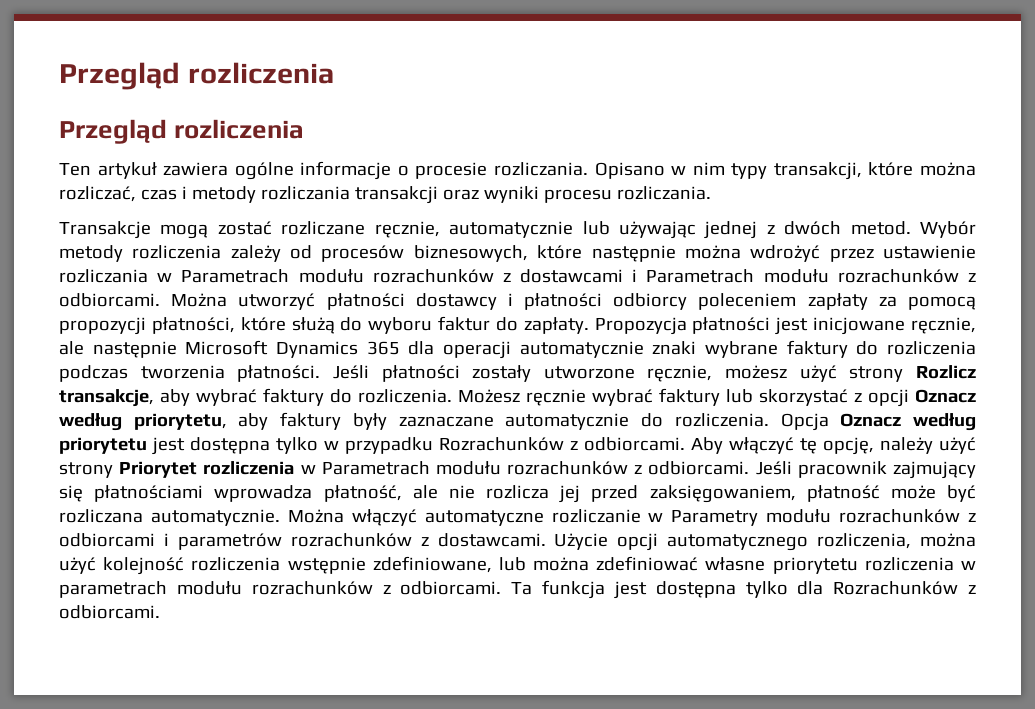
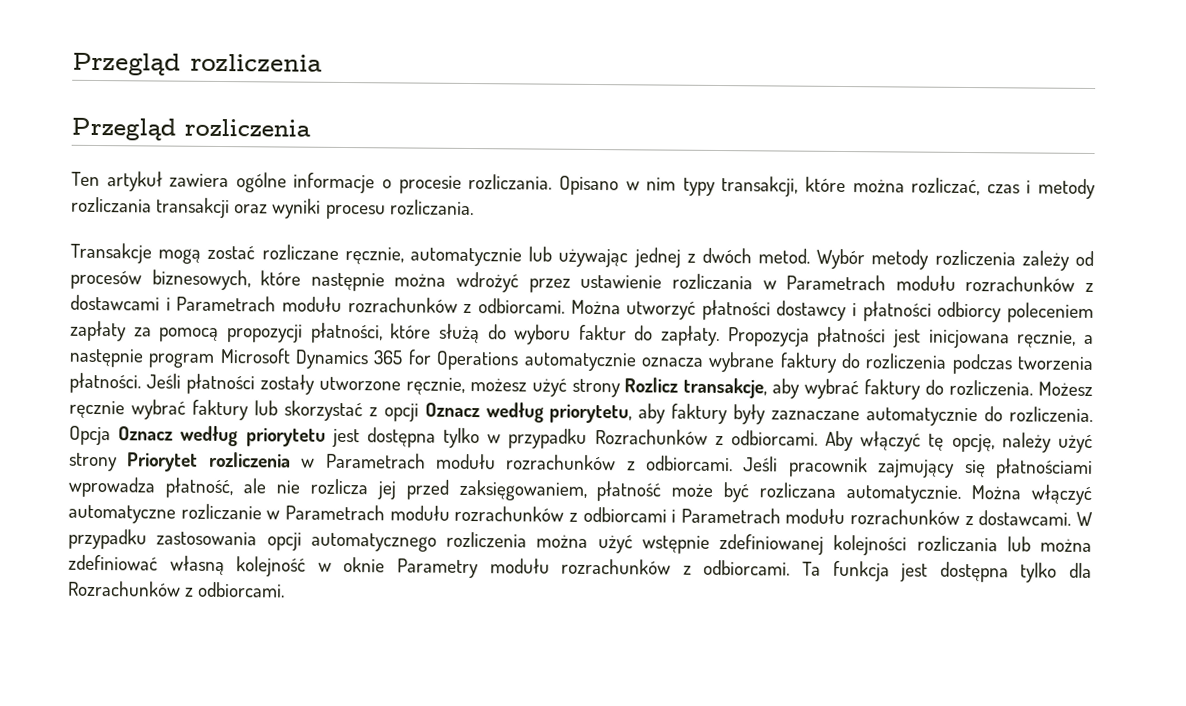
[813,317,976,335] [59,340,697,359] inicjowane ręcznie, ale następnie Microsoft Dynamics 365 dla operacji automatycznie znaki -> [928,329,1094,349] [69,348,703,372] inicjowana ręcznie, a następnie program Microsoft Dynamics 365 for Operations automatycznie oznacza
[671,510,759,526] Parametry -> [284,504,385,521] Parametrach
[177,533,282,550] parametrów -> [680,507,846,525] Parametrach modułu
[554,533,609,550] Użycie -> [1076,511,1093,527] [68,528,258,550] W przypadku zastosowania
[817,533,912,549] rozliczenia, -> [446,531,527,548] rozliczenia
[103,556,976,575] [59,581,167,598] kolejność rozliczenia wstępnie zdefiniowane, lub można zdefiniować własne priorytetu rozliczenia w parametrach -> [641,534,1092,556] [68,554,480,579] wstępnie zdefiniowanej kolejności rozliczania lub można zdefiniować własną kolejność w oknie Parametry

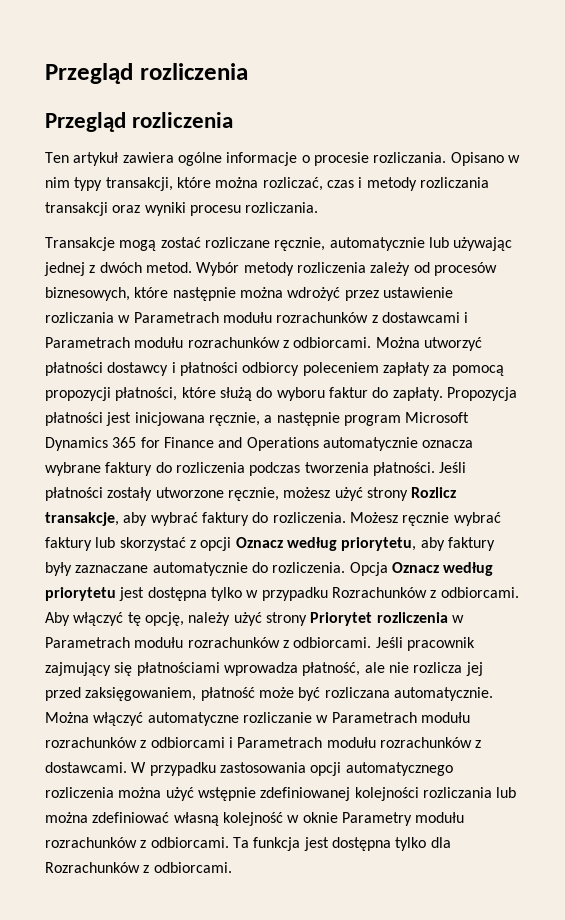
(432, 357) none -> [163,437,243,448] Finance and

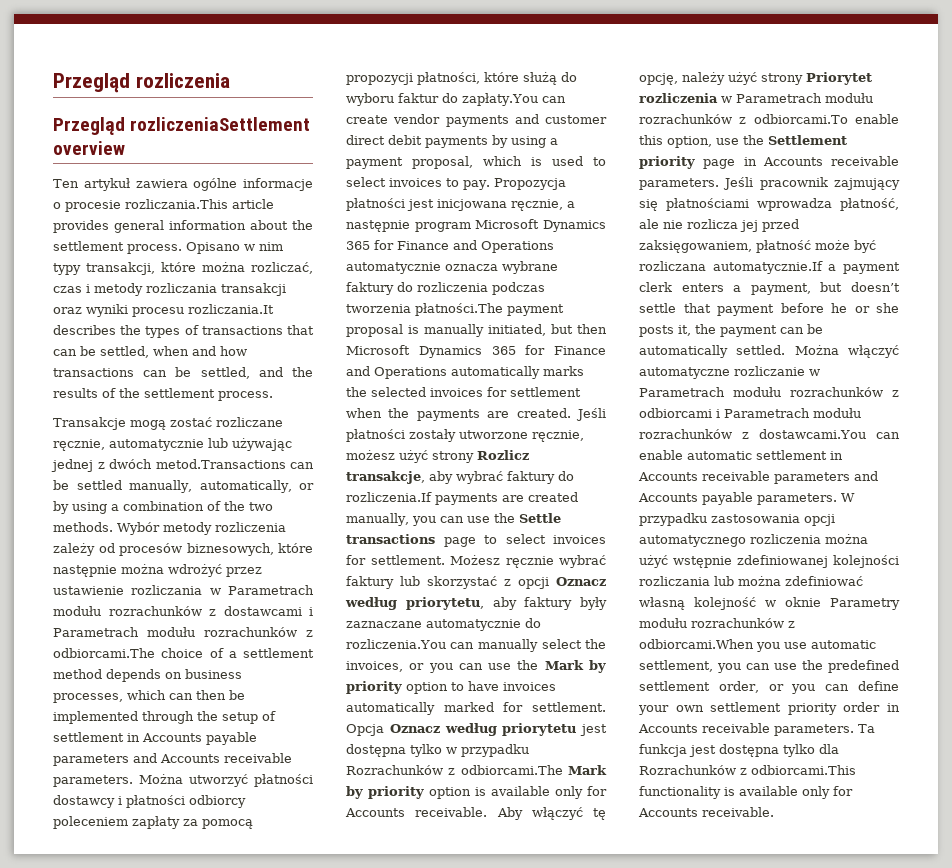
[132,112,234,128] rozliczenia -> [130,117,311,131] [53,141,125,155] rozliczeniaSettlement overview
[373,152,447,163] rozliczania. -> [125,199,274,209] [53,220,313,233] [53,241,182,254] rozliczania.This article provides general information about the settlement process.
[245,202,319,213] rozliczania. -> [188,304,274,314] [53,325,314,338] [53,346,247,358] [53,367,313,379] [53,388,273,401] rozliczania.It describes the types of transactions that can be settled, when and how transactions can be settled, and the results of the settlement process.
[145,262,192,273] metod. -> [155,459,314,469] [53,480,314,493] [53,501,273,514] [53,522,113,532] metod.Transactions can be settled manually, automatically, or by using a combination of the two methods.
[293,337,372,348] odbiorcami. -> [53,648,314,658] [53,669,242,682] [53,690,245,703] [53,711,276,724] [53,732,257,745] [53,753,292,766] [53,775,133,787] odbiorcami.The choice of a settlement method depends on business processes, which can then be implemented through the setup of settlement in Accounts payable parameters and Accounts receivable parameters.
[392,387,443,401] zapłaty. -> [462,93,566,106] [346,114,607,127] [346,135,558,148] [346,156,606,169] [346,177,490,190] zapłaty.You can create vendor payments and customer direct debit payments by using a payment proposal, which is used to select invoices to pay.
[372,462,435,476] płatności. -> [415,303,564,316] [346,324,607,337] [346,345,606,358] [346,366,584,379] [346,387,581,397] [346,408,571,421] płatności.The payment proposal is manually initiated, but then Microsoft Dynamics 365 for Finance and Operations automatically marks the selected invoices for settlement when the payments are created.
[272,512,346,523] rozliczenia. -> [346,492,578,505] [346,513,561,526] [346,534,606,547] [346,555,445,565] rozliczenia.If payments are created manually, you can use the Settle transactions page to select invoices for settlement.
[272,562,346,573] rozliczenia. -> [346,639,606,652] [346,660,606,673] [346,681,556,694] [346,702,606,715] rozliczenia.You can manually select the invoices, or you can use the Mark by priority option to have invoices automatically marked for settlement.
[440,587,519,598] odbiorcami. -> [460,765,607,775] [346,786,607,799] [345,807,488,817] odbiorcami.The Mark by priority option is available only for Accounts receivable.
[293,637,372,648] odbiorcami. -> [753,114,899,124] [639,135,847,148] [639,156,899,169] [639,178,719,190] odbiorcami.To enable this option, use the Settlement priority page in Accounts receivable parameters.
[393,687,493,701] automatycznie. -> [712,261,900,274] [639,282,900,295] [639,303,899,316] [639,324,823,337] [639,345,786,358] automatycznie.If a payment clerk enters a payment, but doesn’t settle that payment before he or she posts it, the payment can be automatically settled.
[45,762,127,773] dostawcami. -> [759,429,900,439] [639,450,843,460] [638,471,878,484] [638,492,837,505] dostawcami.You can enable automatic settlement in Accounts receivable parameters and Accounts payable parameters.
[150,837,229,848] odbiorcami. -> [639,639,876,652] [639,660,899,673] [639,681,899,694] [638,702,900,715] [638,723,854,736] odbiorcami.When you use automatic settlement, you can use the predefined settlement order, or you can define your own settlement priority order in Accounts receivable parameters.
[153,862,232,873] odbiorcami. -> [751,765,856,775] [639,786,853,799] [638,807,774,817] odbiorcami.This functionality is available only for Accounts receivable.

